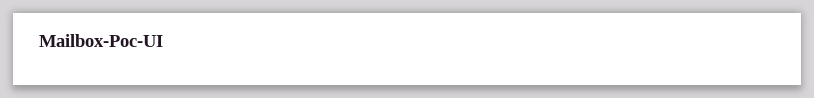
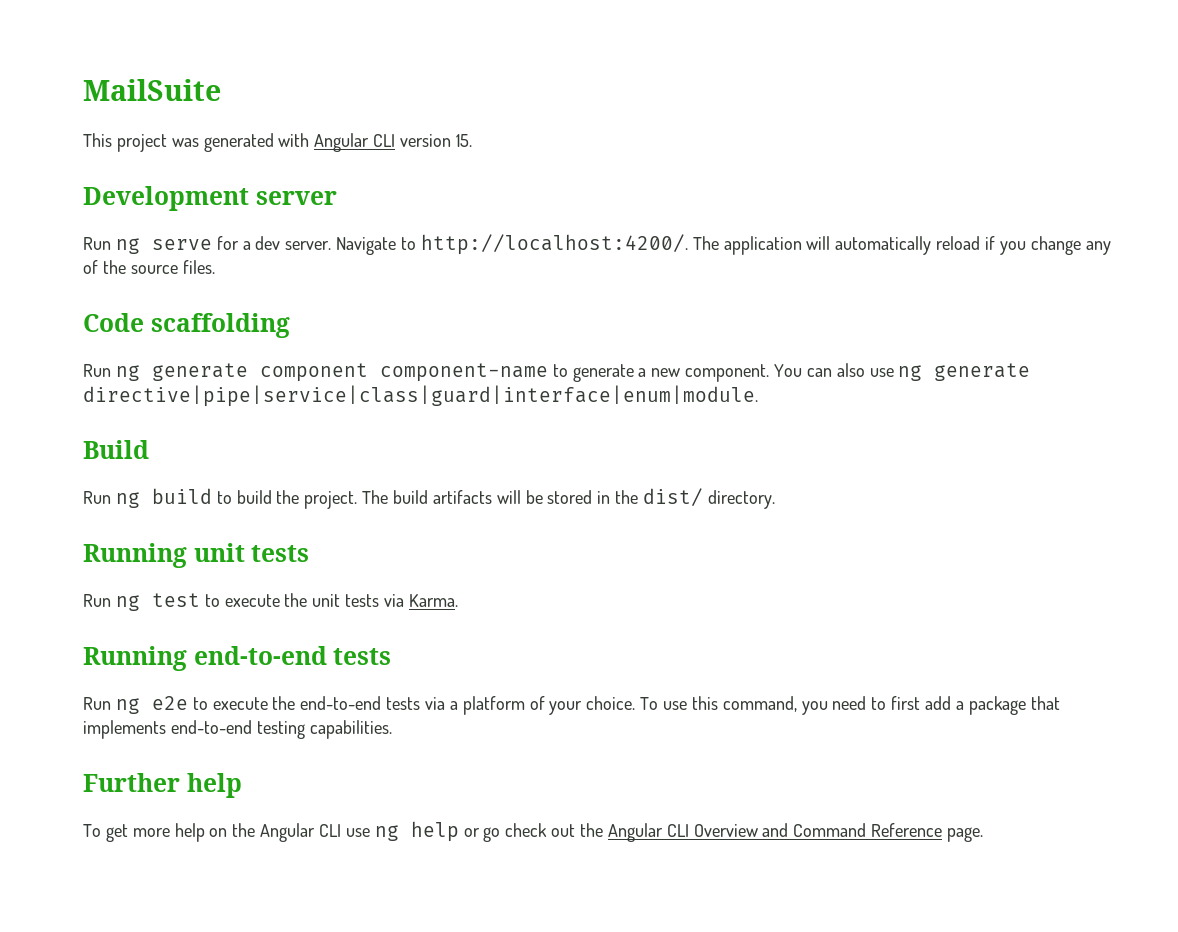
[39,34,163,47] Mailbox-Poc-UI -> [83,79,221,101] [83,133,472,152] [83,186,337,211] [83,234,1111,255] [83,260,215,274] [83,313,290,338] [83,363,1031,382] [83,385,758,407] [83,440,149,459] [83,488,775,509] [83,543,310,568] [83,593,458,611] [83,646,392,671] [83,696,1060,715] [83,720,392,739] [83,773,242,798] [83,821,984,842] MailSuite // This project was generated with Angular CLI version 15. // Development server // Run ng serve for a dev server. Navigate to http://localhost:4200/. The application will automatically reload if you change any of the source files. // Code scaffolding // Run ng generate component component-name to generate a new component. You can also use ng generate directive|pipe|service|class|guard|interface|enum|module. // Build // Run ng build to build the project. The build artifacts will be stored in the dist/ directory. // Running unit tests // Run ng test to execute the unit tests via Karma. // Running end-to-end tests // Run ng e2e to execute the end-to-end tests via a platform of your choice. To use this command, you need to first add a package that implements end-to-end testing capabilities. // Further help // To get more help on the Angular CLI use ng help or go check out the Angular CLI Overview and Command Reference page.

